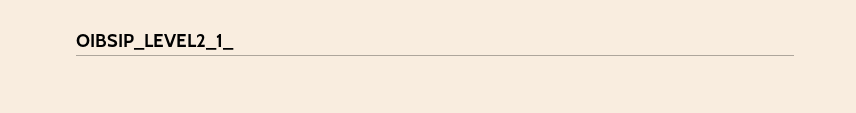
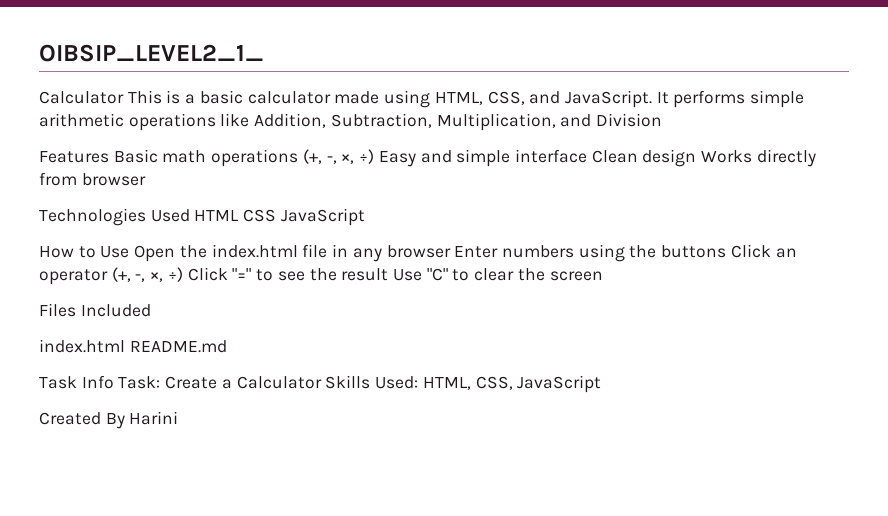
(234, 42) none -> [39,90,805,108] [39,113,663,131] [39,149,816,167] [39,172,146,186] [39,208,365,226] [39,244,797,262] [39,267,603,285] [39,303,151,317] [39,339,227,353] [39,375,602,393] [39,411,179,429] // Calculator This is a basic calculator made using HTML, CSS, and JavaScript. It performs simple arithmetic operations like Addition, Subtraction, Multiplication, and Division // Features Basic math operations (+, -, ×, ÷) Easy and simple interface Clean design Works directly from browser // Technologies Used HTML CSS JavaScript // How to Use Open the index.html file in any browser Enter numbers using the buttons Click an operator (+, -, ×, ÷) Click "=" to see the result Use "C" to clear the screen // Files Included // index.html README.md // Task Info Task: Create a Calculator Skills Used: HTML, CSS, JavaScript // Created By Harini

